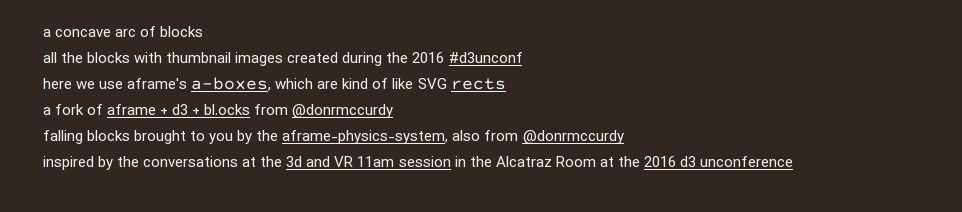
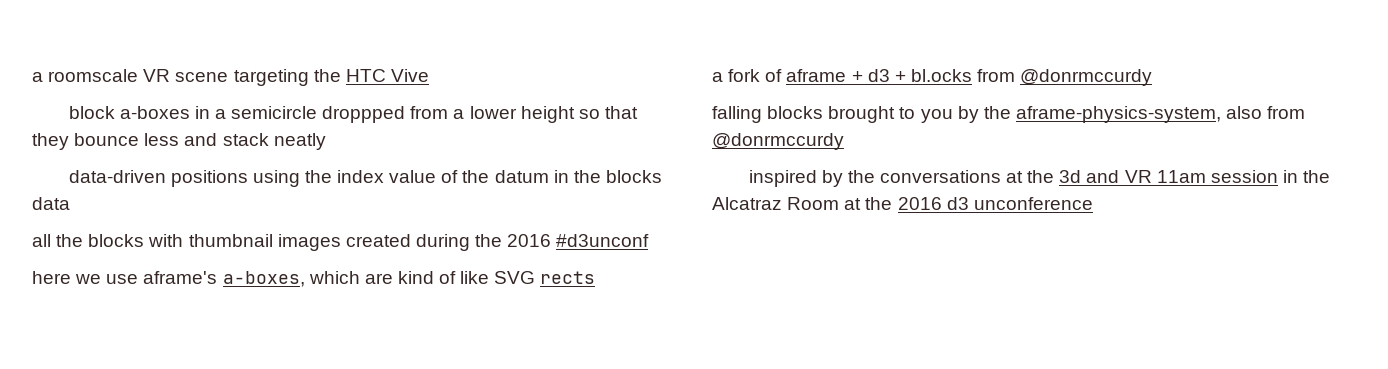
[43,26,204,37] a concave arc of blocks -> [32,69,429,86] [68,106,638,123] [32,133,326,150] [68,170,662,187] [32,197,70,210] a roomscale VR scene targeting the HTC Vive // block a-boxes in a semicircle droppped from a lower height so that they bounce less and stack neatly // data-driven positions using the index value of the datum in the blocks data

